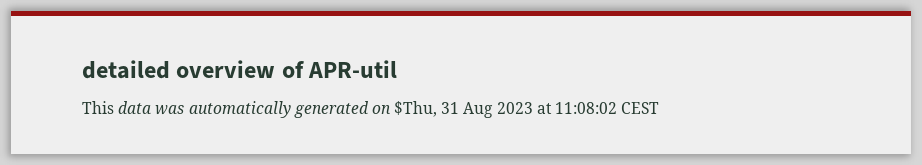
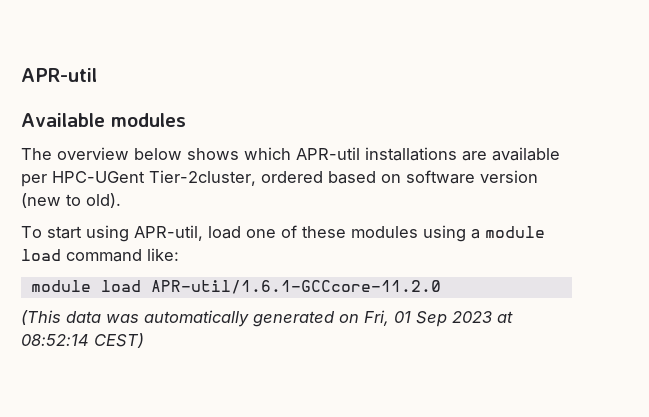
[82,60,398,79] [82,101,114,114] detailed overview of APR-util // This -> [21,68,97,82] [21,113,186,127] [21,147,560,161] [21,170,538,187] [21,193,121,208] [21,225,545,242] [21,248,179,262] [30,280,441,294] [21,310,61,325] APR-util // Available modules // The overview below shows which APR-util installations are available per HPC-UGent Tier-2cluster, ordered based on software version (new to old). // To start using APR-util, load one of these modules using a module load command like: // module load APR-util/1.6.1-GCCcore-11.2.0 // (This
[394,101,660,118] $Thu, 31 Aug 2023 at 11:08:02 CEST -> [364,310,513,327] [21,333,144,348] Fri, 01 Sep 2023 at 08:52:14 CEST)

